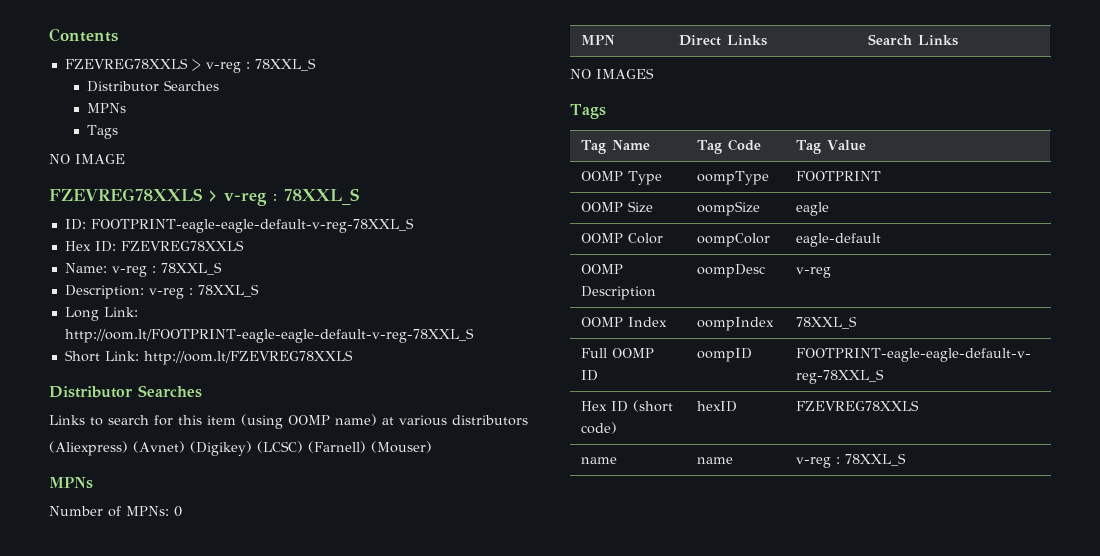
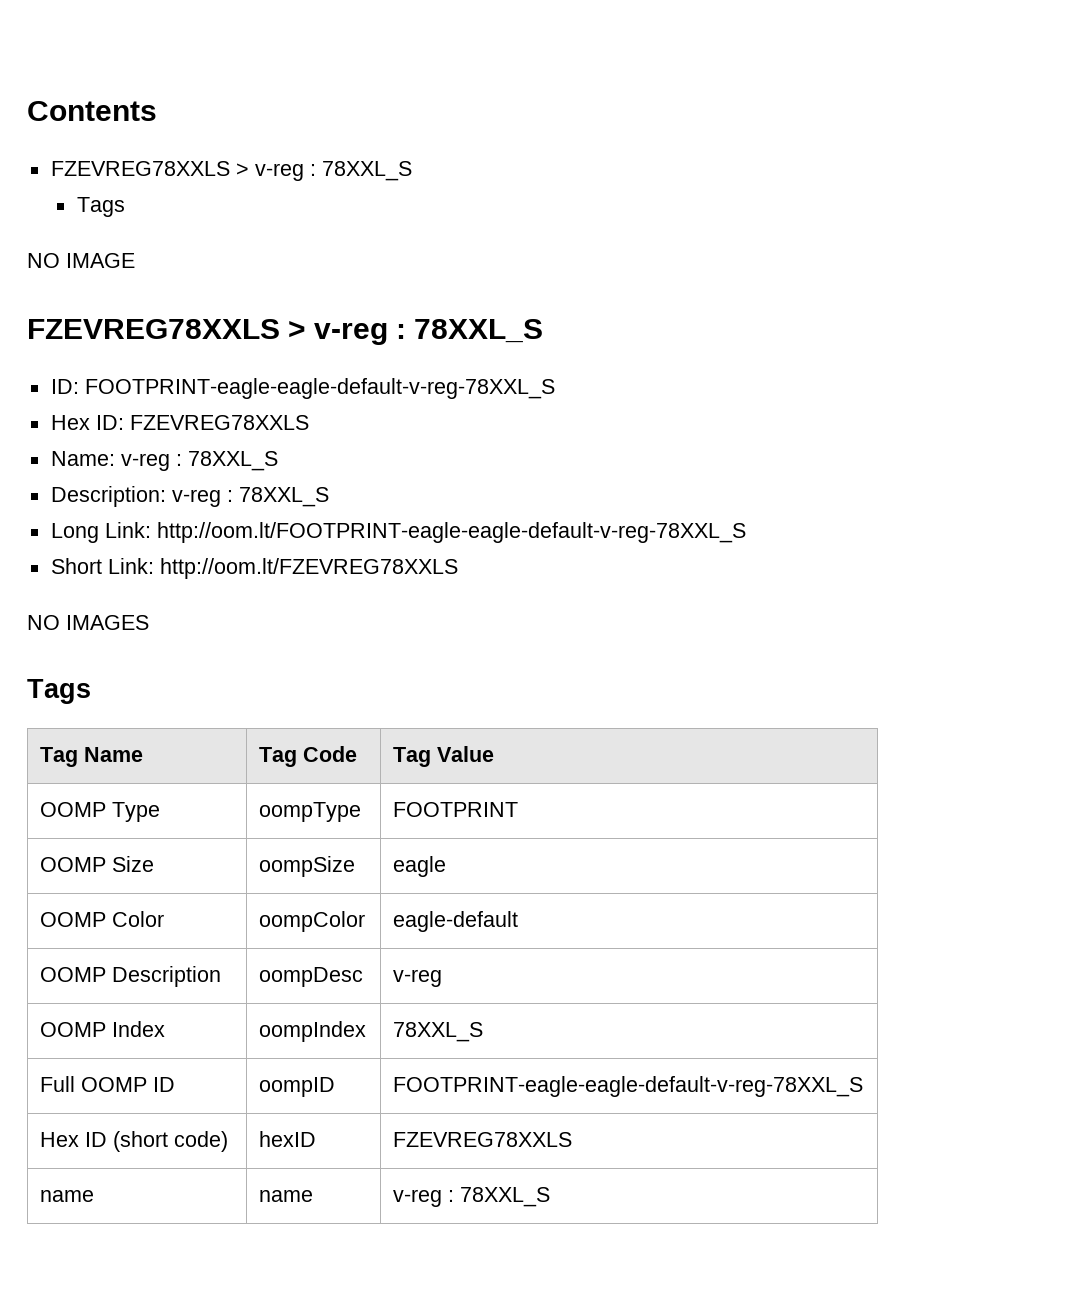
[87,80,220,92] [87,103,127,113] // Distributor Searches // MPNs -> (412, 171) none
[49,385,202,398] [49,414,528,429] [49,441,432,456] [49,477,93,489] [49,506,182,517] [581,35,616,45] [679,35,768,46] [868,34,959,46] // Distributor Searches // Links to search for this item (using OOMP name) at various distributors // (Aliexpress) (Avnet) (Digikey) (LCSC) (Farnell) (Mouser) // MPNs // Number of MPNs: 0 // MPN | Direct Links | Search Links -> (458, 568) none

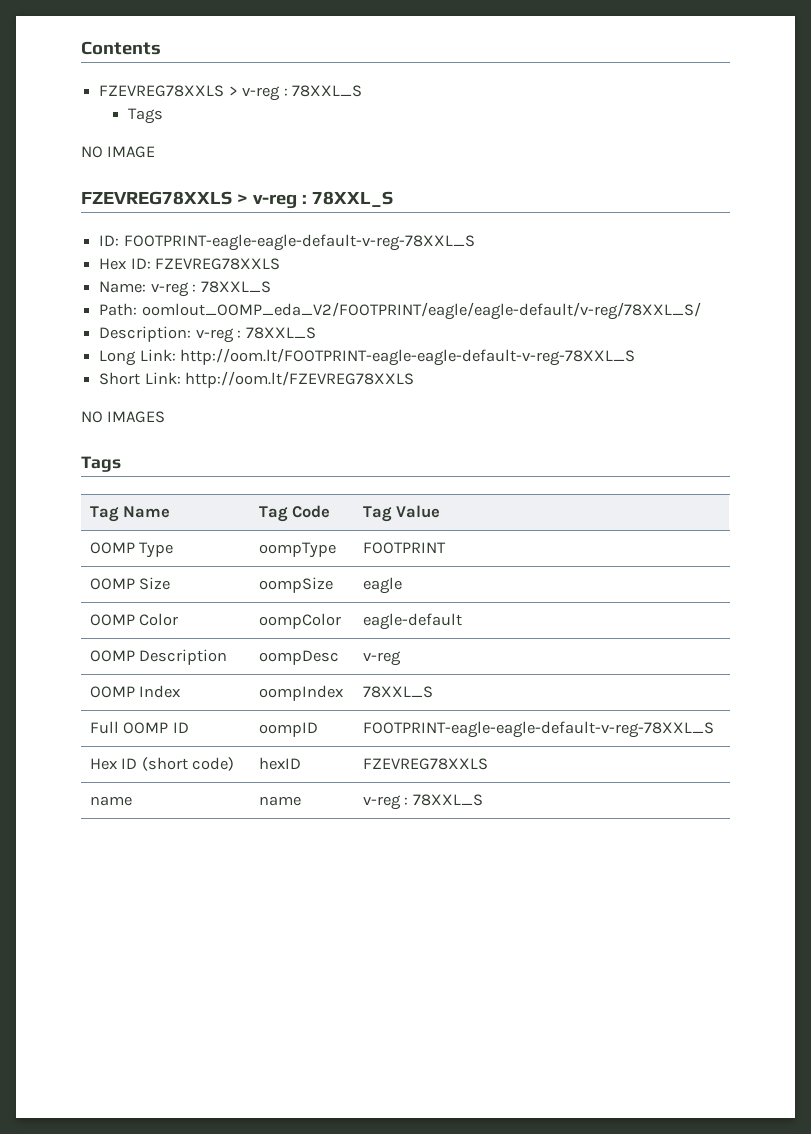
(278, 461) none -> [99,302,701,320] // Path: oomlout_OOMP_eda_V2/FOOTPRINT/eagle/eagle-default/v-reg/78XXL_S/

